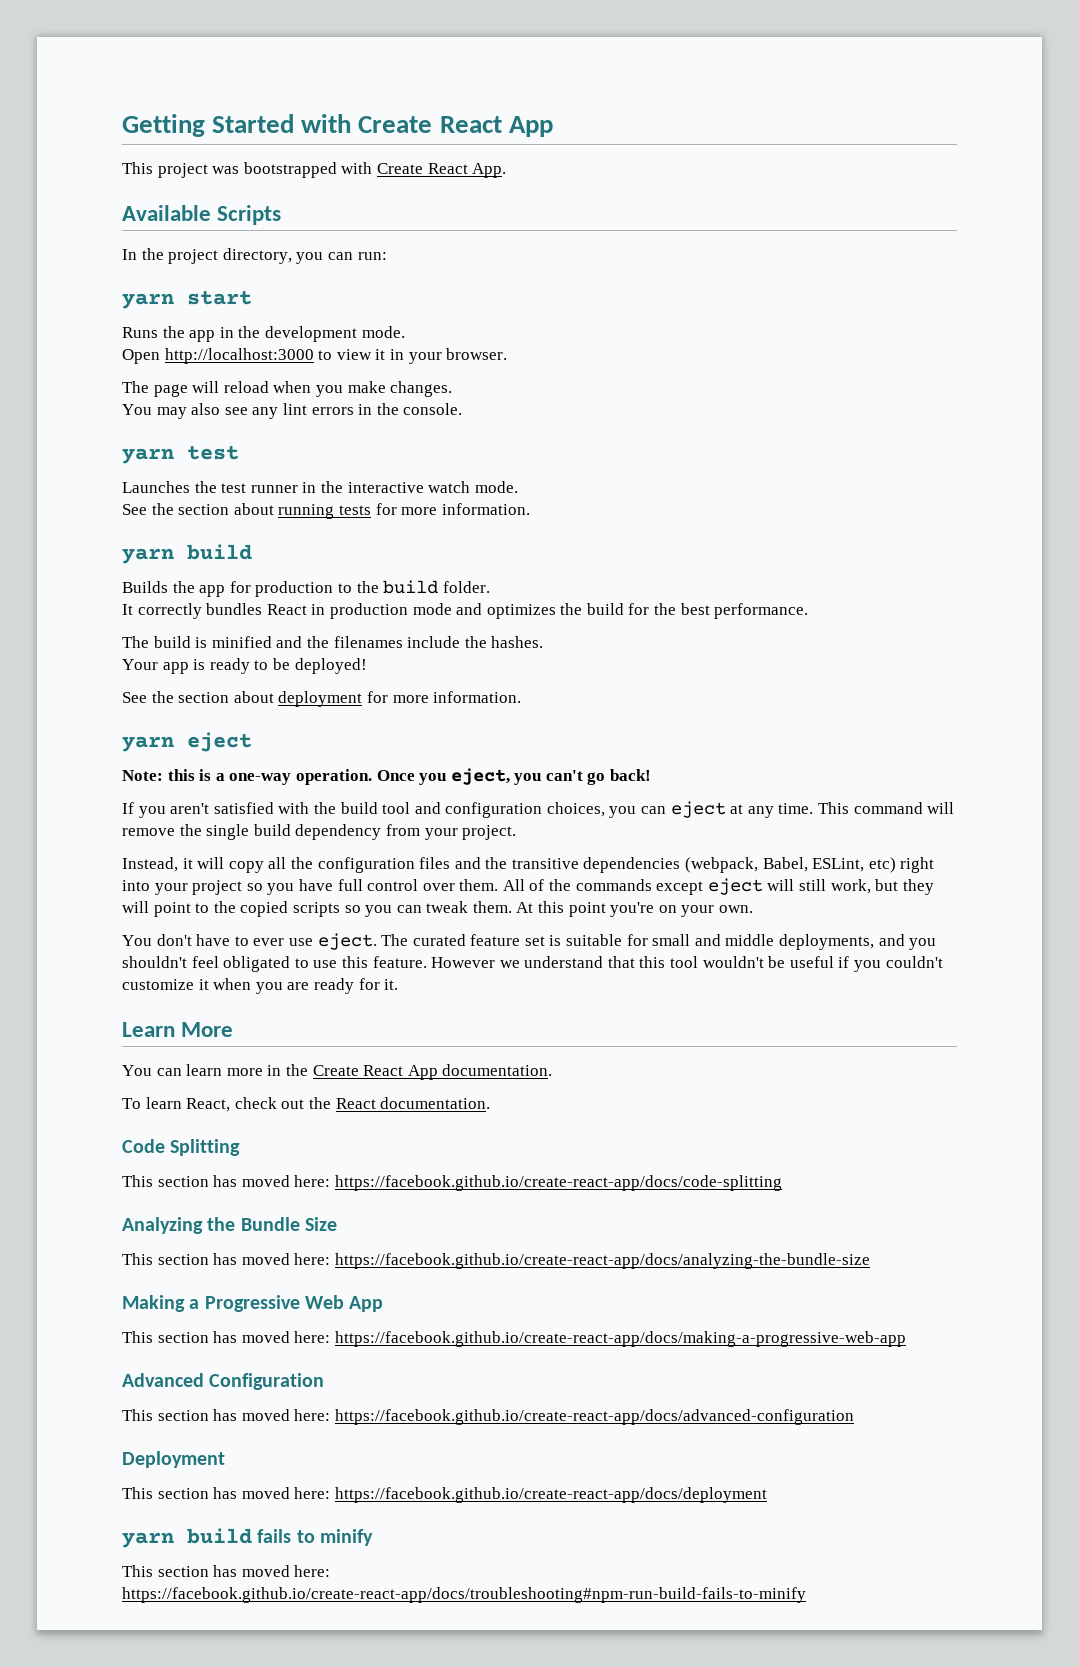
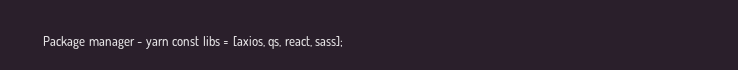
[122,114,553,137] [122,162,507,178] [122,205,282,225] [122,248,387,264] [122,291,252,309] [122,326,405,342] [122,348,508,364] [122,381,453,397] [122,403,463,419] [122,446,239,464] [122,481,518,493] [122,503,530,519] [122,544,252,564] [122,580,490,597] [122,603,809,619] [122,636,544,648] [122,658,367,674] [122,691,522,707] [122,732,252,752] [122,768,652,785] [122,801,955,818] [122,824,517,840] [122,857,935,873] [122,878,934,895] [122,901,754,917] [122,933,937,950] [122,956,943,972] [122,978,399,994] [122,1022,234,1037] [122,1064,553,1080] [122,1097,491,1112] [122,1139,241,1156] [122,1175,782,1191] [122,1217,337,1234] [122,1253,870,1269] [122,1295,384,1312] [122,1331,906,1347] [122,1373,325,1390] [122,1409,854,1425] [122,1451,225,1468] [122,1487,767,1503] [122,1528,373,1548] [122,1565,331,1577] [122,1587,806,1603] Getting Started with Create React App // This project was bootstrapped with Create React App. // Available Scripts // In the project directory, you can run: // yarn start // Runs the app in the development mode. // Open http://localhost:3000 to view it in your browser. // The page will reload when you make changes. // You may also see any lint errors in the console. // yarn test // Launches the test runner in the interactive watch mode. // See the section about running tests for more information. // yarn build // Builds the app for production to the build folder. // It correctly bundles React in production mode and optimizes the build for the best performance. // The build is minified and the filenames include the hashes. // Your app is ready to be deployed! // See the section about deployment for more information. // yarn eject // Note: this is a one-way operation. Once you eject, you can't go back! // If you aren't satisfied with the build tool and configuration choices, you can eject at any time. This command will remove the single build dependency from your project. // Instead, it will copy all the configuration files and the transitive dependencies (webpack, Babel, ESLint, etc) right into your project so you have full control over them. All of the commands except eject will still work, but they will point to the copied scripts so you can tweak them. At this point you're on your own. // You don't have to ever use eject. The curated feature set is suitable for small and middle deployments, and you shouldn't feel obligated to use this feature. However we understand that this tool wouldn't be useful if you couldn't customize it when you are ready for it. // Learn More // You can learn more in the Create React App documentation. // To learn React, check out the React documentation. // Code Splitting // This section has moved here: https://facebook.github.io/create-react-app/docs/code-splitting // Analyzing the Bundle Size // This section has moved here: https://facebook.github.io/create-react-app/docs/analyzing-the-bundle-size // Making a Progressive Web App // This section has moved here: https://facebook.github.io/create-react-app/docs/making-a-progressive-web-app // Advanced Configuration // This section has moved here: https://facebook.github.io/create-react-app/docs/advanced-configuration // Deployment // This section has moved here: https://facebook.github.io/create-react-app/docs/deployment // yarn build fails to minify // This section has moved here: https://facebook.github.io/create-react-app/docs/troubleshooting#npm-run-build-fails-to-minify -> [43,36,344,49] Package manager - yarn const libs = [axios, qs, react, sass];

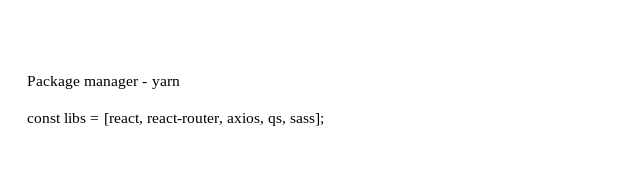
(169, 44) none -> (180, 84) //
[232,36,312,49] [axios, qs, react, -> [103,113,287,126] [react, react-router, axios, qs,

